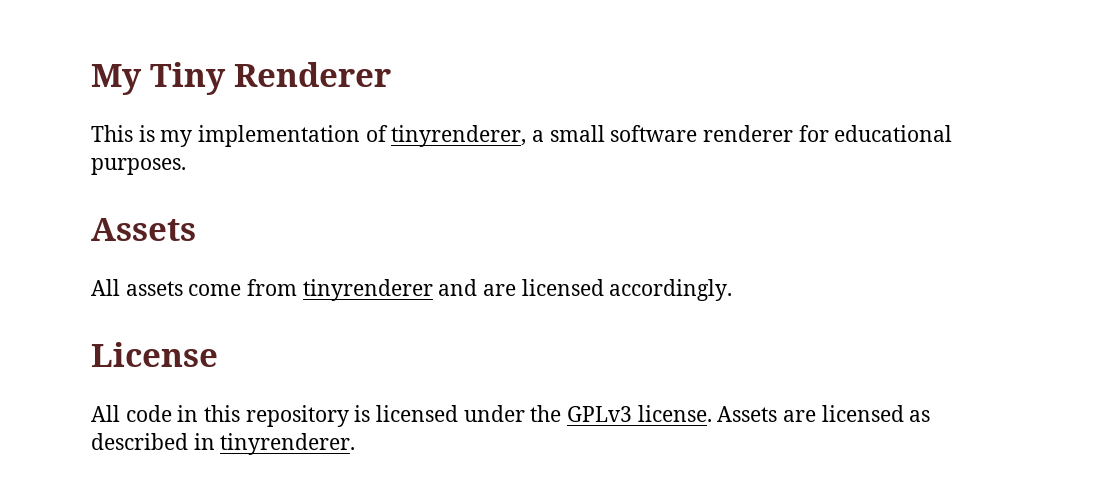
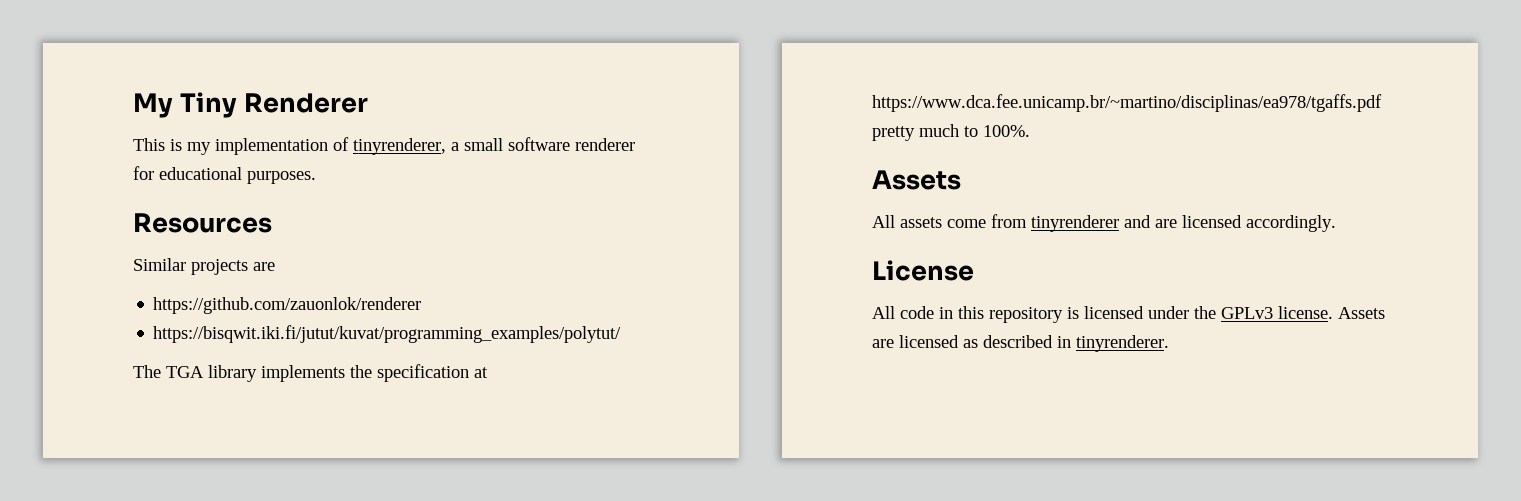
(186, 166) none -> [133,213,272,233] [133,258,275,275] [153,297,422,314] [153,325,622,343] [133,364,488,382] [872,94,1382,112] [872,124,1030,141] // Resources // Similar projects are // https://github.com/zauonlok/renderer // https://bisqwit.iki.fi/jutut/kuvat/programming_examples/polytut/ // The TGA library implements the specification at https://www.dca.fee.unicamp.br/~martino/disciplinas/ea978/tgaffs.pdf pretty much to 100%.

